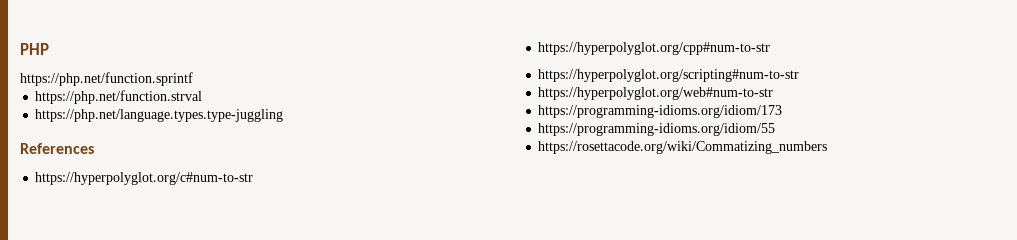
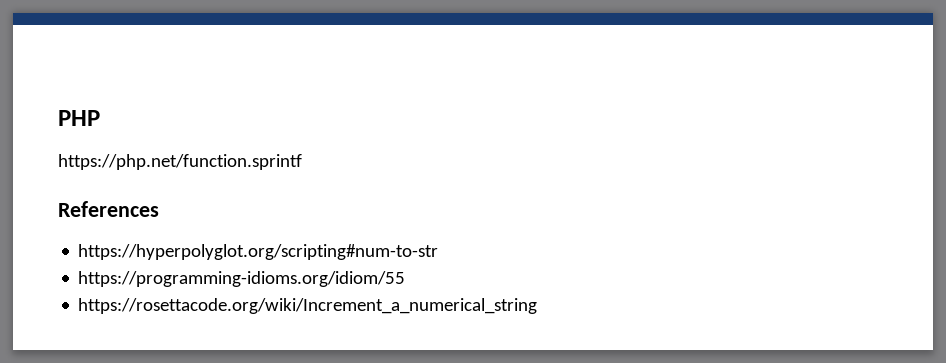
[35,90,203,104] [35,109,284,122] // https://php.net/function.strval // https://php.net/language.types.type-juggling -> (302, 162) none
[35,172,254,185] [538,42,771,55] // https://hyperpolyglot.org/c#num-to-str // https://hyperpolyglot.org/cpp#num-to-str -> (159, 209) none
[538,87,774,100] [538,105,783,118] // https://hyperpolyglot.org/web#num-to-str // https://programming-idioms.org/idiom/173 -> (439, 252) none
[538,141,828,154] https://rosettacode.org/wiki/Commatizing_numbers -> [78,298,538,314] https://rosettacode.org/wiki/Increment_a_numerical_string

